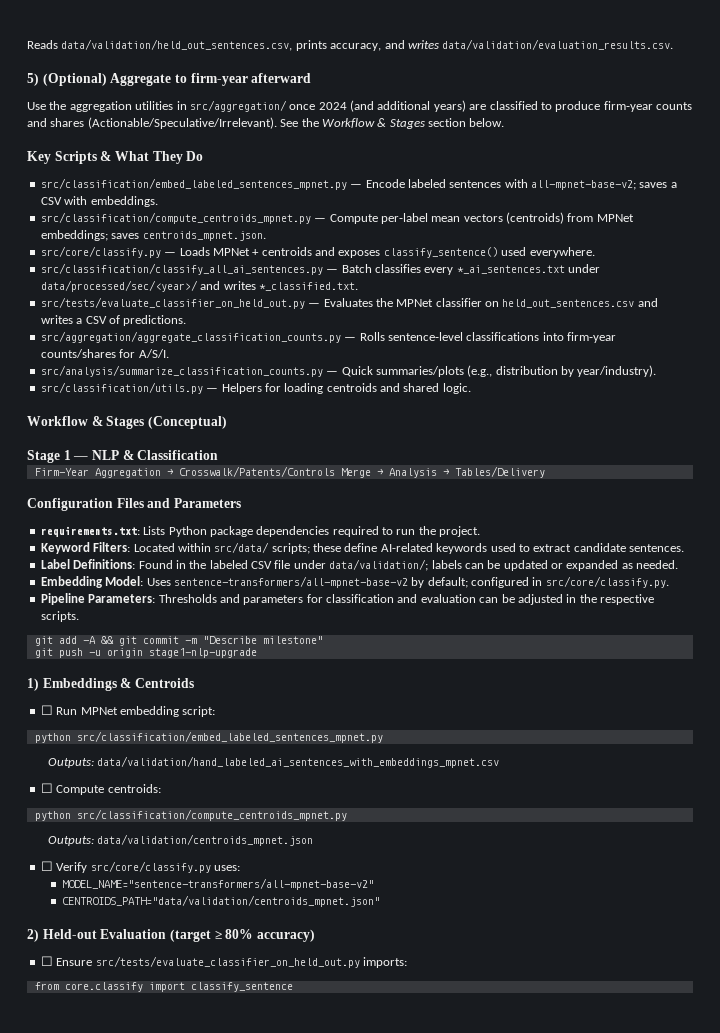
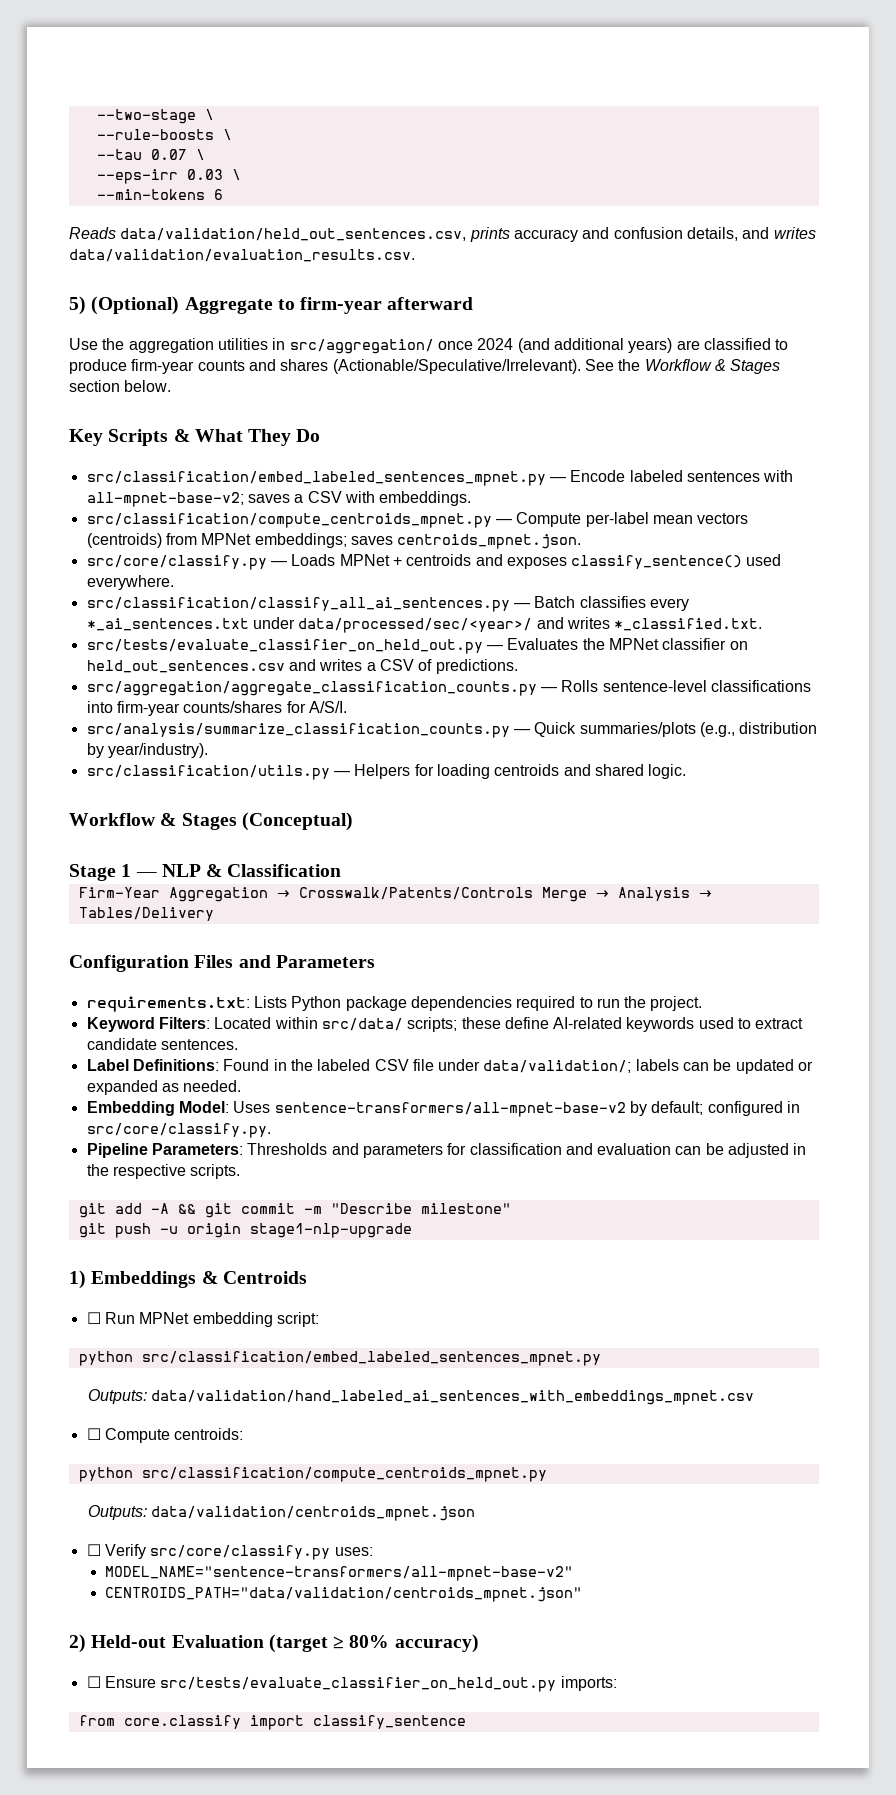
[27,39,382,51] Reads data/validation/held_out_sentences.csv, prints accuracy, -> [96,109,214,124] [96,129,232,140] [96,149,205,160] [96,169,241,184] [96,189,223,200] [69,227,738,242] --two-stage \ // --rule-boosts \ // --tau 0.07 \ // --eps-irr 0.03 \ // --min-tokens 6 // Reads data/validation/held_out_sentences.csv, prints accuracy and confusion details,

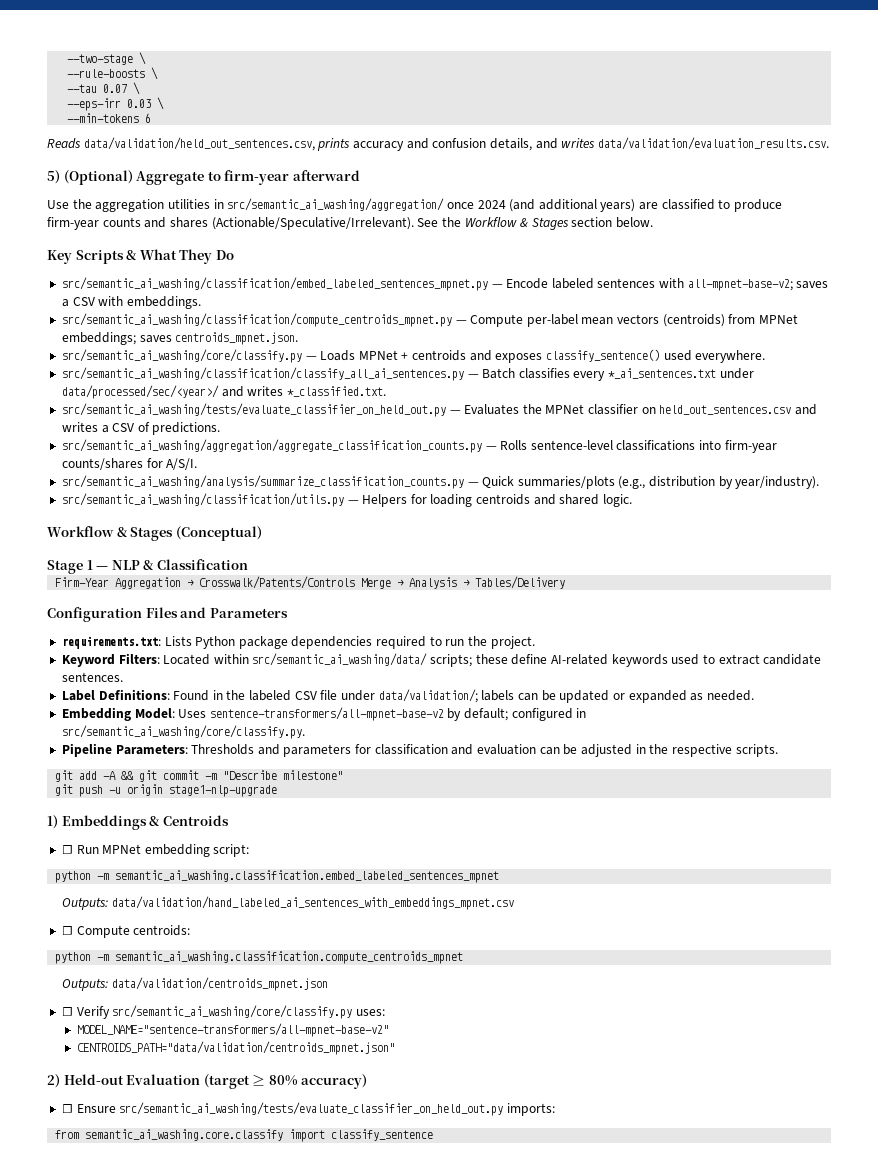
[289,339,434,354] src/aggregation/ -> [227,198,445,211] src/semantic_ai_washing/aggregation/
[86,471,546,486] src/classification/embed_labeled_sentences_mpnet.py -> [61,277,488,291] src/semantic_ai_washing/classification/embed_labeled_sentences_mpnet.py
[86,513,492,528] src/classification/compute_centroids_mpnet.py -> [61,313,452,327] src/semantic_ai_washing/classification/compute_centroids_mpnet.py
[86,555,267,570] src/core/classify.py -> [61,349,302,363] src/semantic_ai_washing/core/classify.py
[86,597,510,612] src/classification/classify_all_ai_sentences.py -> [61,367,464,381] src/semantic_ai_washing/classification/classify_all_ai_sentences.py
[86,639,483,654] src/tests/evaluate_classifier_on_held_out.py -> [61,403,446,417] src/semantic_ai_washing/tests/evaluate_classifier_on_held_out.py
[86,681,537,696] src/aggregation/aggregate_classification_counts.py -> [61,439,482,453] src/semantic_ai_washing/aggregation/aggregate_classification_counts.py
[86,723,510,738] src/analysis/summarize_classification_counts.py -> [61,475,464,489] src/semantic_ai_washing/analysis/summarize_classification_counts.py
[86,765,330,780] src/classification/utils.py -> [61,493,344,507] src/semantic_ai_washing/classification/utils.py
[321,1018,403,1031] src/data/ -> [252,653,428,666] src/semantic_ai_washing/data/
[86,1123,271,1138] src/core/classify.py. -> [61,725,305,739] src/semantic_ai_washing/core/classify.py.
[141,1351,601,1366] src/classification/embed_labeled_sentences_mpnet.py -> [97,870,500,883] -m semantic_ai_washing.classification.embed_labeled_sentences_mpnet
[141,1467,547,1482] src/classification/compute_centroids_mpnet.py -> [97,951,464,964] -m semantic_ai_washing.classification.compute_centroids_mpnet
[150,1545,331,1560] src/core/classify.py -> [112,1005,353,1019] src/semantic_ai_washing/core/classify.py
[160,1677,557,1692] src/tests/evaluate_classifier_on_held_out.py -> [119,1102,504,1116] src/semantic_ai_washing/tests/evaluate_classifier_on_held_out.py
[123,1715,241,1729] core.classify -> [85,1129,284,1141] semantic_ai_washing.core.classify

